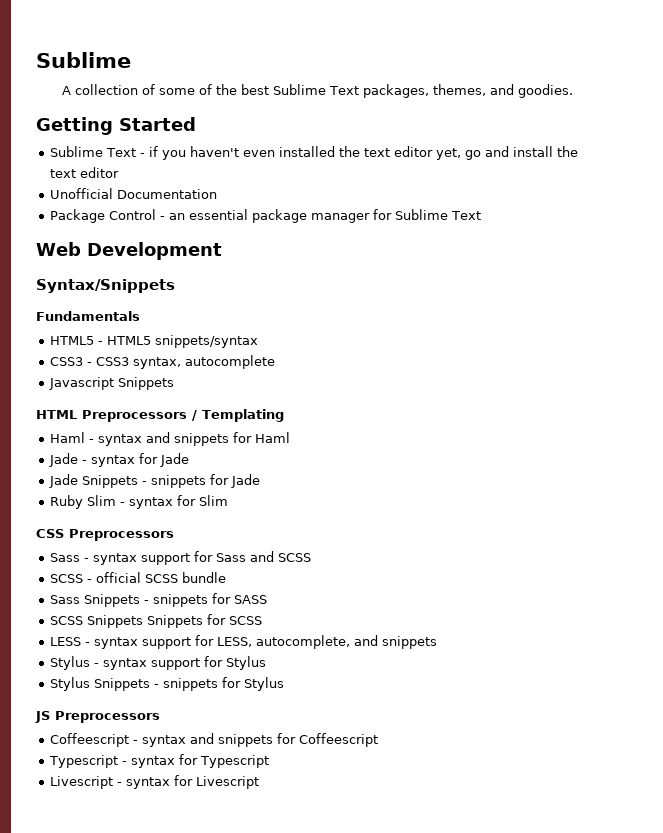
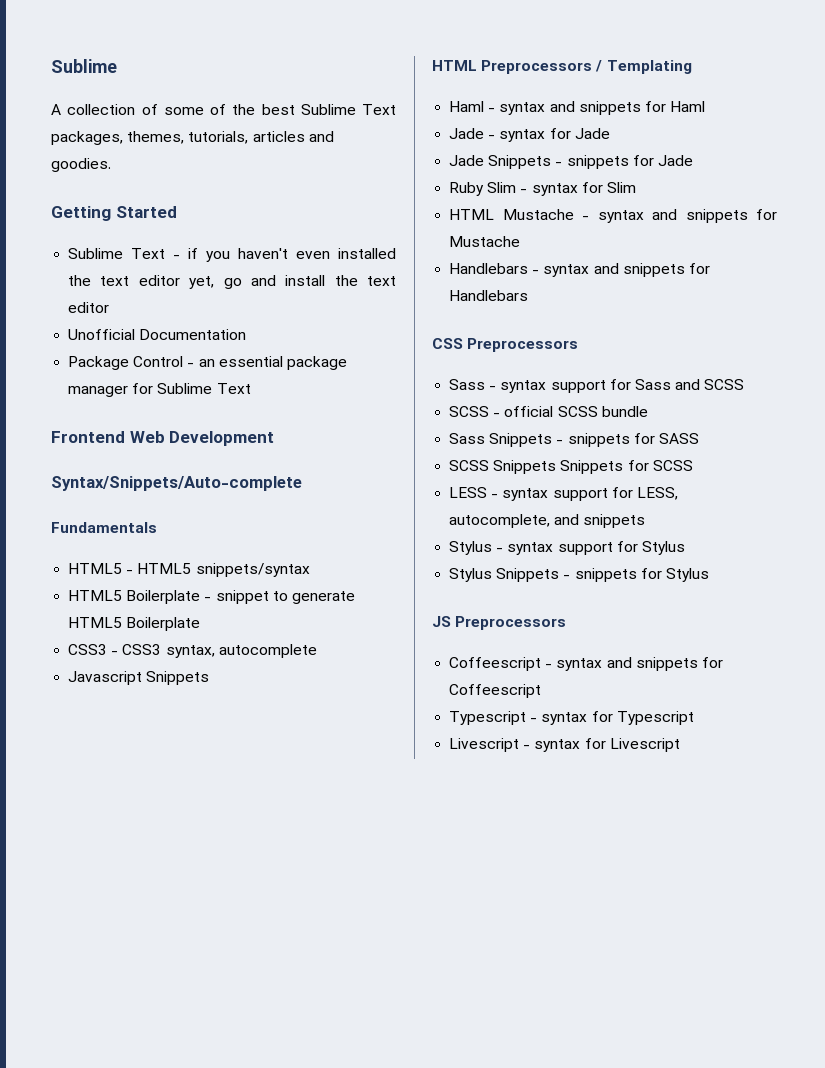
(487, 90) none -> [188,131,305,144] tutorials, articles
(482, 215) none -> [51,431,125,443] Frontend
[36,279,175,293] Syntax/Snippets -> [51,476,302,491] Syntax/Snippets/Auto-complete
(259, 341) none -> [68,590,355,604] [68,617,201,631] // HTML5 Boilerplate - snippet to generate HTML5 Boilerplate
(229, 500) none -> [449,209,777,223] [449,236,521,247] [449,263,710,277] [449,290,529,301] // HTML Mustache - syntax and snippets for Mustache // Handlebars - syntax and snippets for Handlebars

